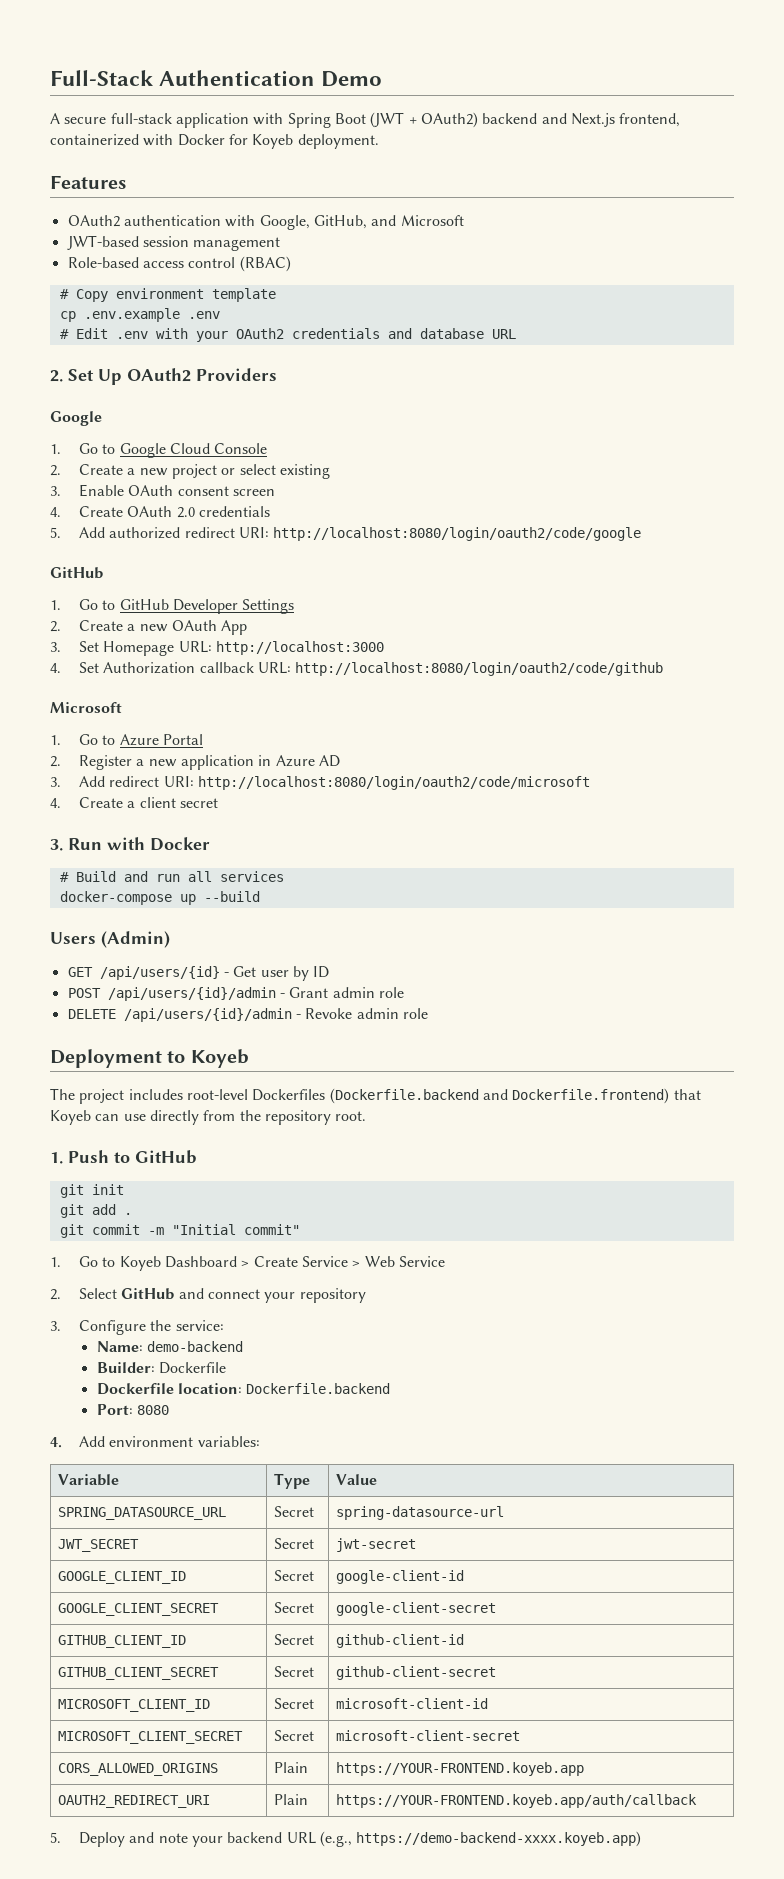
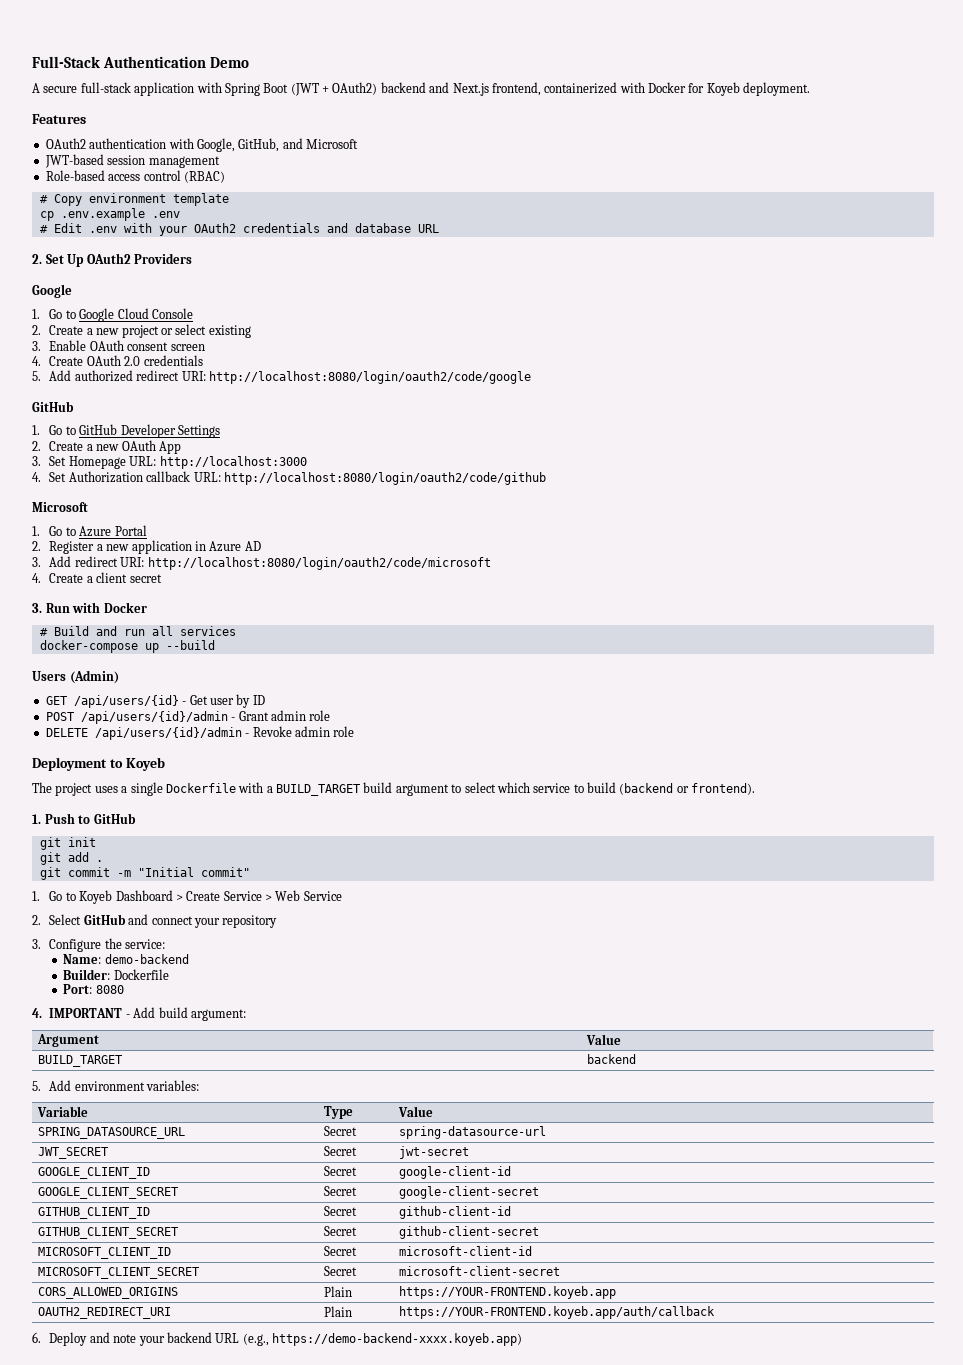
[128,1088,701,1104] [50,1110,367,1125] includes root-level Dockerfiles (Dockerfile.backend and Dockerfile.frontend) that Koyeb can use directly from the repository root. -> [94,782,756,796] uses a single Dockerfile with a BUILD_TARGET build argument to select which service to build (backend or frontend).
[96,1383,391,1395] // Dockerfile location: Dockerfile.backend -> (169, 974) none
(62, 1442) none -> [49,1007,246,1021] [37,1034,100,1047] [586,1034,622,1045] [38,1055,123,1067] [587,1054,637,1064] [32,1081,41,1091] IMPORTANT - Add build argument: // Argument | Value // BUILD_TARGET | backend // 5.
[50,1832,61,1843] 5. -> [32,1332,41,1343] 6.

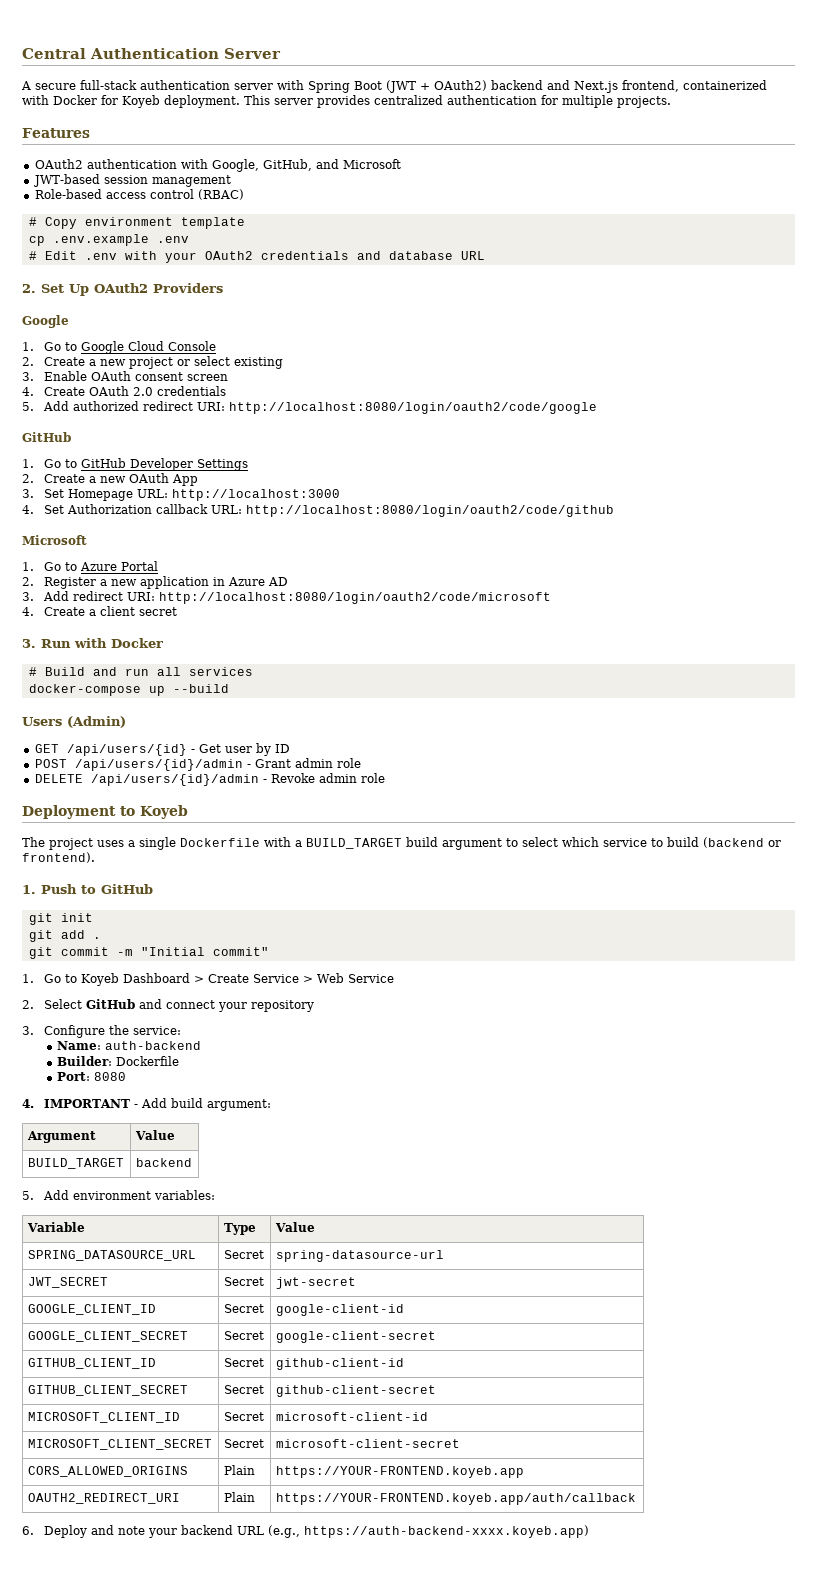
[32,56,249,68] Full-Stack Authentication Demo -> [22,48,281,59] Central Authentication Server
[134,82,195,96] application -> [140,80,273,90] authentication server
(811, 89) none -> [244,95,671,108] This server provides centralized authentication for multiple projects.
[104,954,189,964] demo-backend -> [105,1041,202,1050] auth-backend
[272,1333,523,1346] https://demo-backend-xxxx.koyeb.app) -> [304,1525,590,1538] https://auth-backend-xxxx.koyeb.app)

